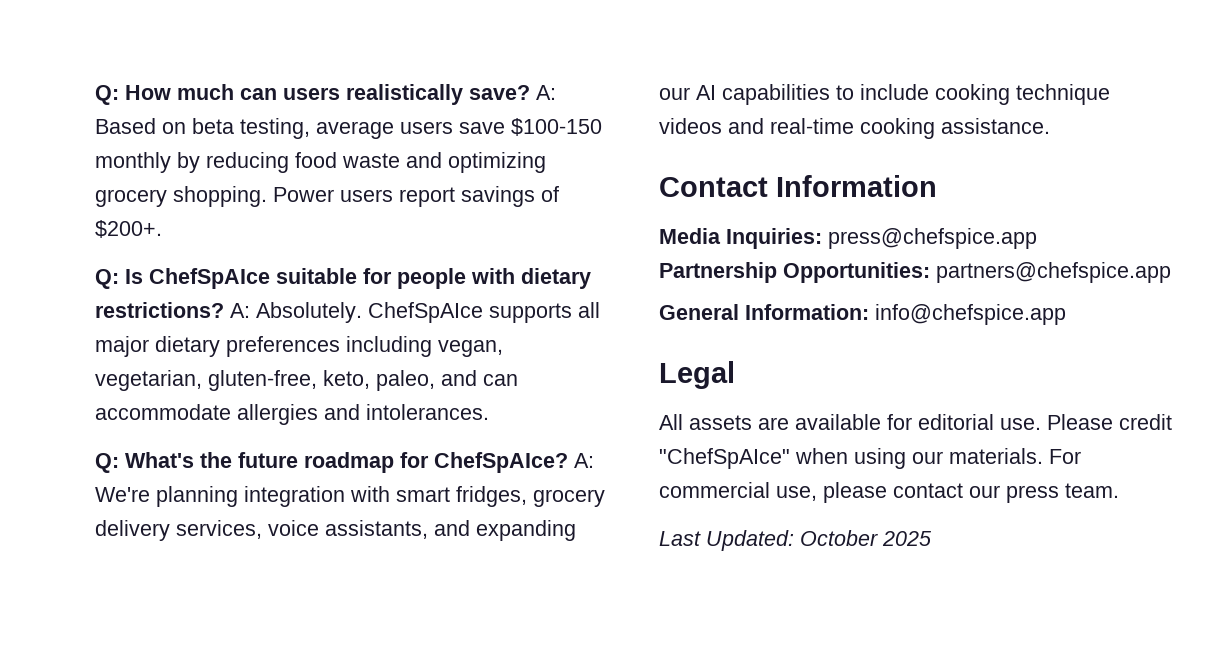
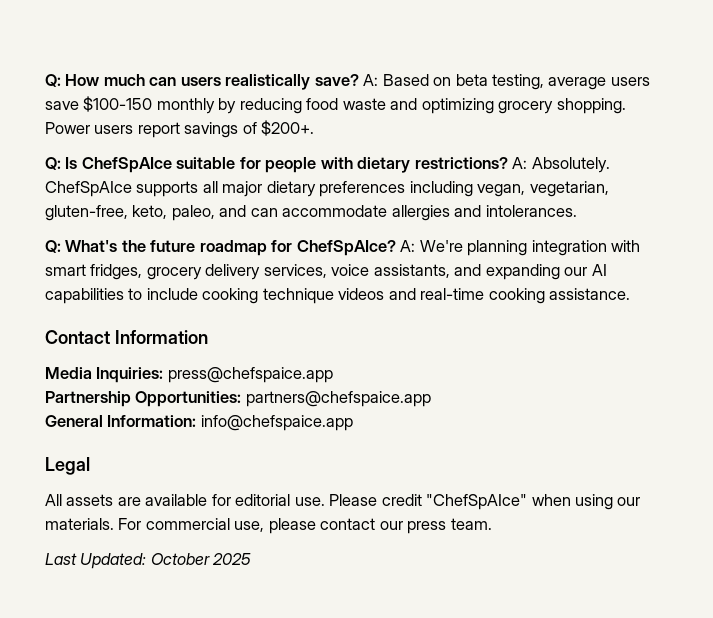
[828,228,1037,249] press@chefspice.app -> [167,367,333,383] press@chefspaice.app
[936,262,1171,283] partners@chefspice.app -> [245,391,431,407] partners@chefspaice.app
[875,304,1066,325] info@chefspice.app -> [200,415,353,431] info@chefspaice.app

